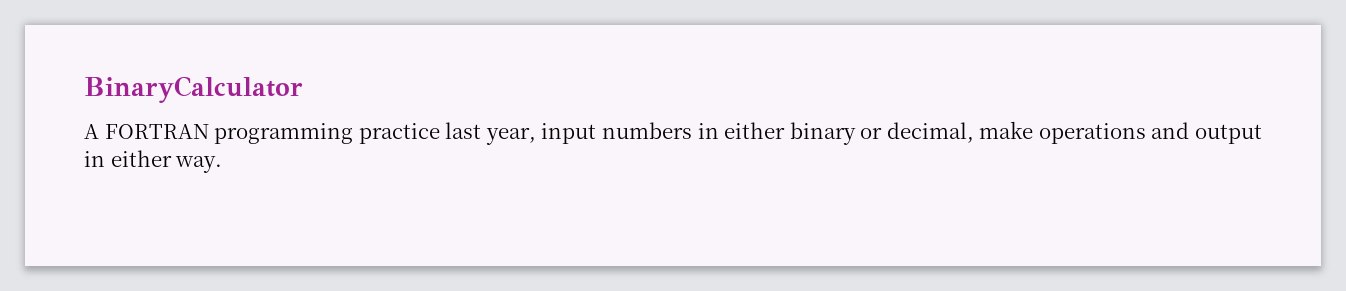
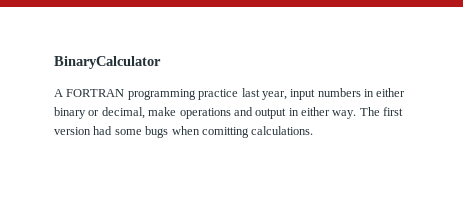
(223, 164) none -> [359,107,404,116] [54,126,314,138] The first version had some bugs when comitting calculations.

